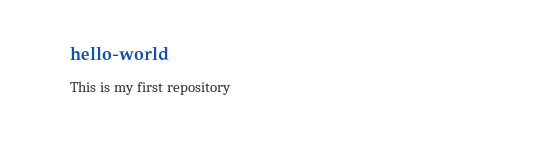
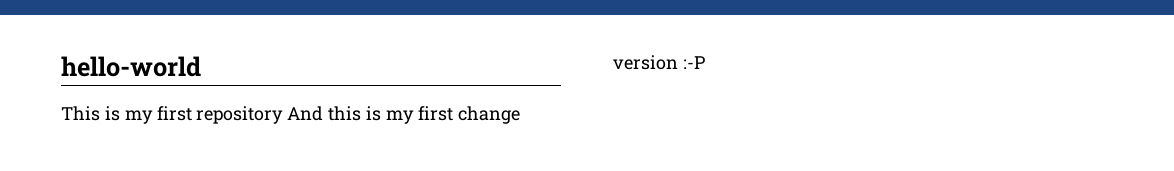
(231, 88) none -> [287,106,520,124] [613,55,705,70] And this is my first change version :-P

